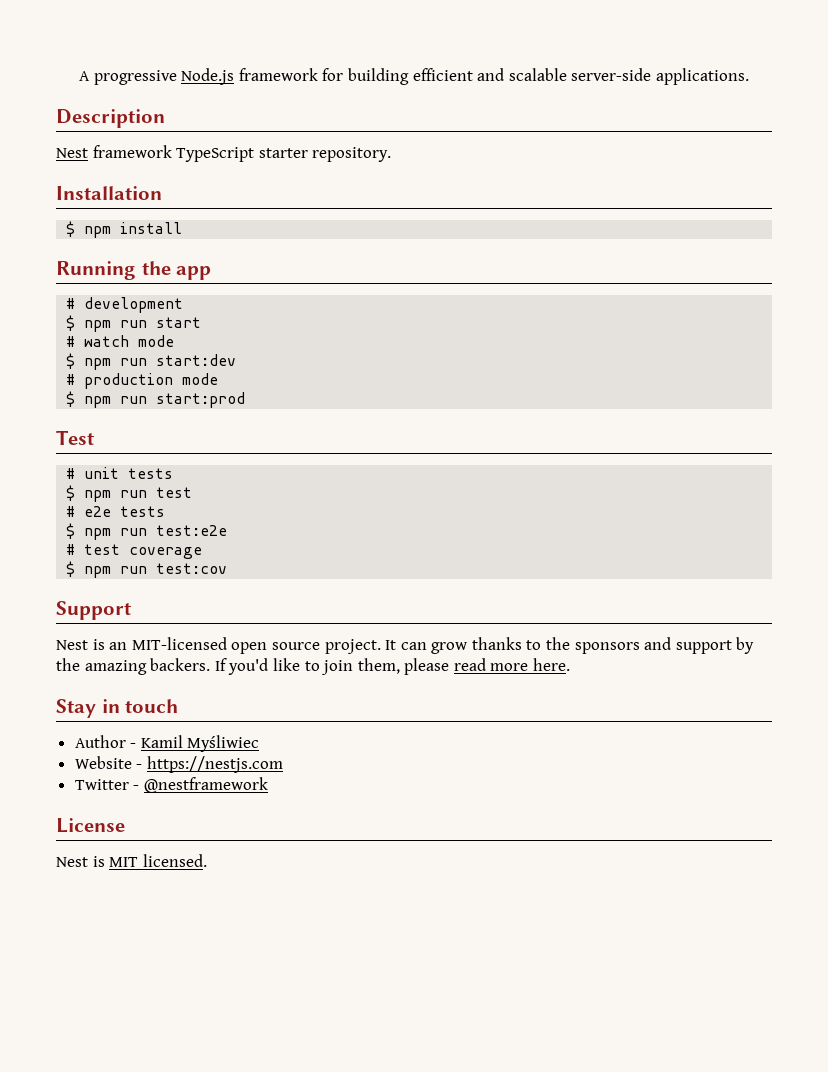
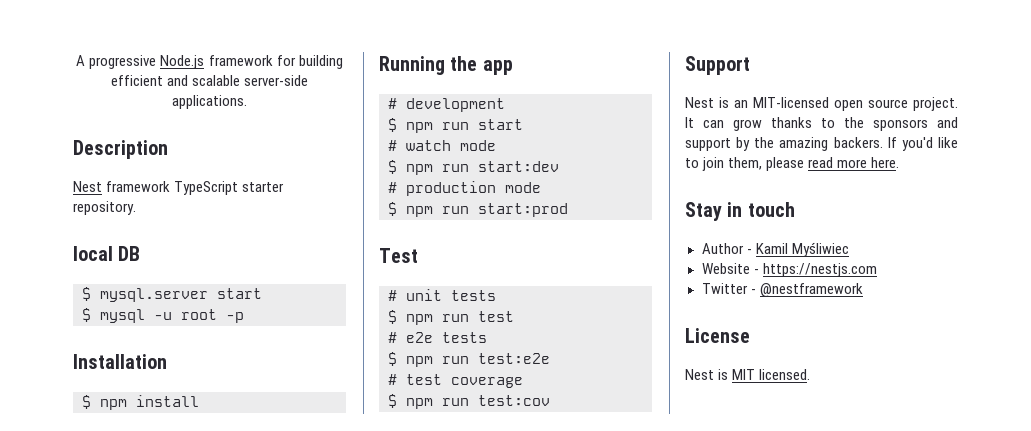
(392, 154) none -> [73,246,141,261] [82,287,262,302] [82,308,244,323] // local DB // $ mysql.server start // $ mysql -u root -p

